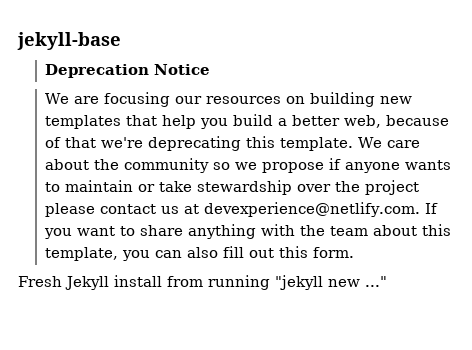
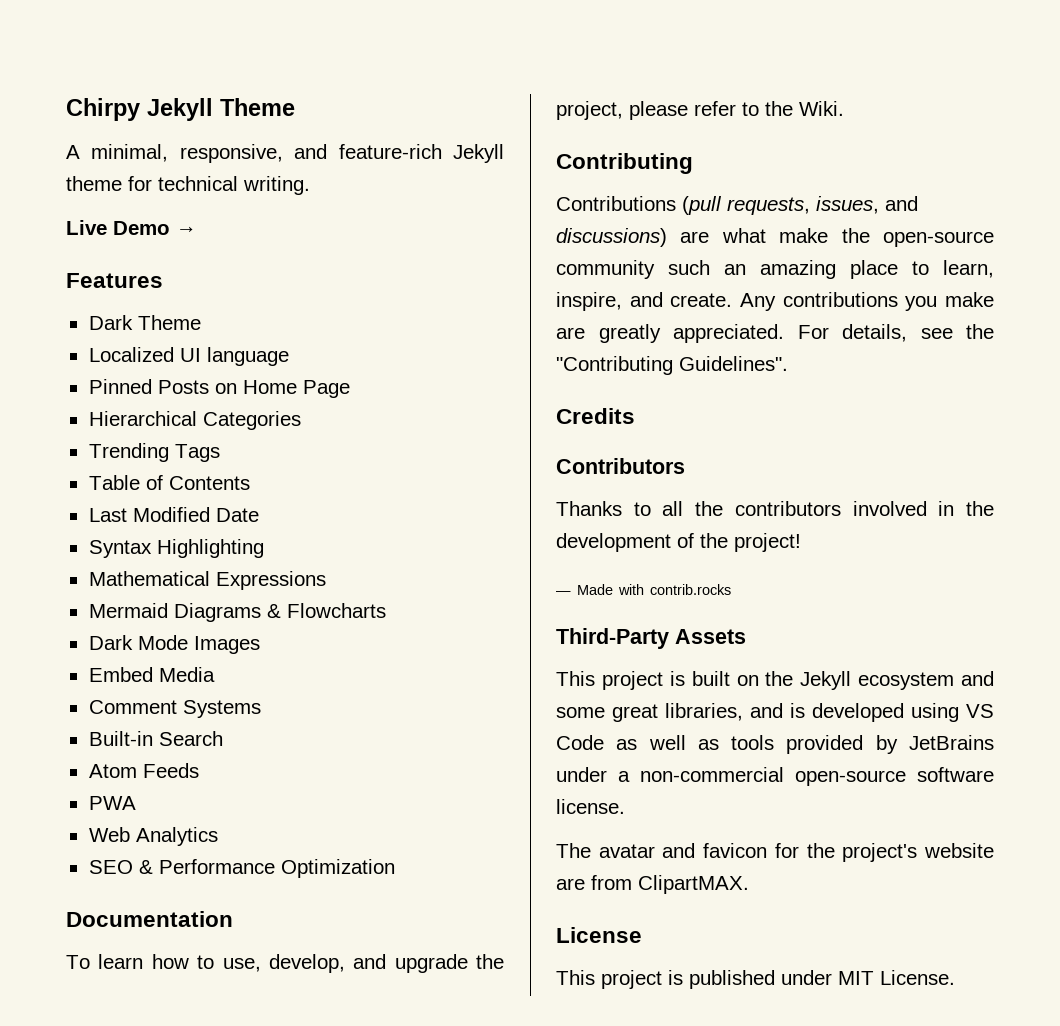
[17,32,121,50] [44,64,210,78] [44,92,412,107] [44,114,449,129] [44,136,420,151] [44,158,451,173] [44,180,419,195] [44,202,438,217] [43,224,451,239] [44,246,354,261] [18,275,387,290] jekyll-base // Deprecation Notice // We are focusing our resources on building new templates that help you build a better web, because of that we're deprecating this template. We care about the community so we propose if anyone wants to maintain or take stewardship over the project please contact us at devexperience@netlify.com. If you want to share anything with the team about this template, you can also fill out this form. // Fresh Jekyll install from running "jekyll new ..." -> [66,98,295,121] [66,144,504,163] [66,176,310,195] [66,220,197,235] [66,273,163,288] [88,315,201,330] [88,347,289,366] [88,379,350,398] [88,411,301,430] [88,443,220,462] [88,475,250,490] [88,507,259,522] [88,539,264,558] [88,571,326,590] [88,603,386,622] [88,635,260,654] [88,667,215,682] [88,700,261,718] [88,731,223,746] [88,763,199,778] [88,796,136,810] [88,827,218,846] [88,859,395,878] [66,911,233,927] [66,954,504,973] [556,101,844,120] [556,153,693,174] [556,196,918,215] [556,228,994,247] [556,260,994,279] [556,292,994,311] [556,324,994,343] [556,356,788,375] [556,408,635,424] [556,458,685,474] [556,501,994,516] [556,533,801,552] [556,584,731,595] [556,628,746,649] [556,671,994,690] [556,703,994,722] [556,735,994,754] [556,767,994,786] [556,799,625,814] [556,843,994,862] [556,875,749,894] [556,927,642,943] [556,970,955,989] Chirpy Jekyll Theme // A minimal, responsive, and feature-rich Jekyll theme for technical writing. // Live Demo → // Features // Dark Theme // Localized UI language // Pinned Posts on Home Page // Hierarchical Categories // Trending Tags // Table of Contents // Last Modified Date // Syntax Highlighting // Mathematical Expressions // Mermaid Diagrams & Flowcharts // Dark Mode Images // Embed Media // Comment Systems // Built-in Search // Atom Feeds // PWA // Web Analytics // SEO & Performance Optimization // Documentation // To learn how to use, develop, and upgrade the project, please refer to the Wiki. // Contributing // Contributions (pull requests, issues, and discussions) are what make the open-source community such an amazing place to learn, inspire, and create. Any contributions you make are greatly appreciated. For details, see the "Contributing Guidelines". // Credits // Contributors // Thanks to all the contributors involved in the development of the project! // — Made with contrib.rocks // Third-Party Assets // This project is built on the Jekyll ecosystem and some great libraries, and is developed using VS Code as well as tools provided by JetBrains under a non-commercial open-source software license. // The avatar and favicon for the project's website are from ClipartMAX. // License // This project is published under MIT License.

